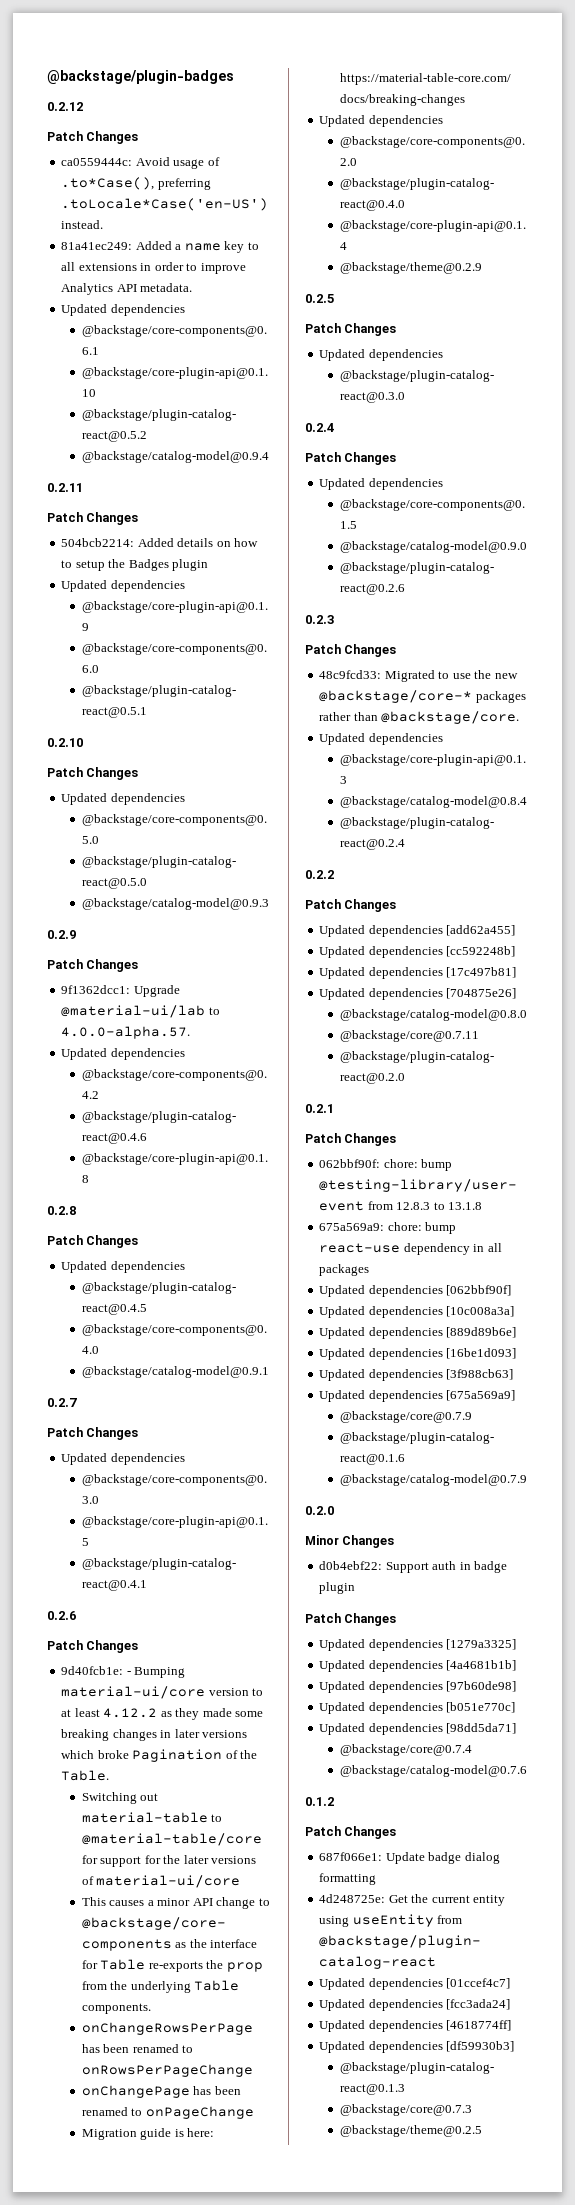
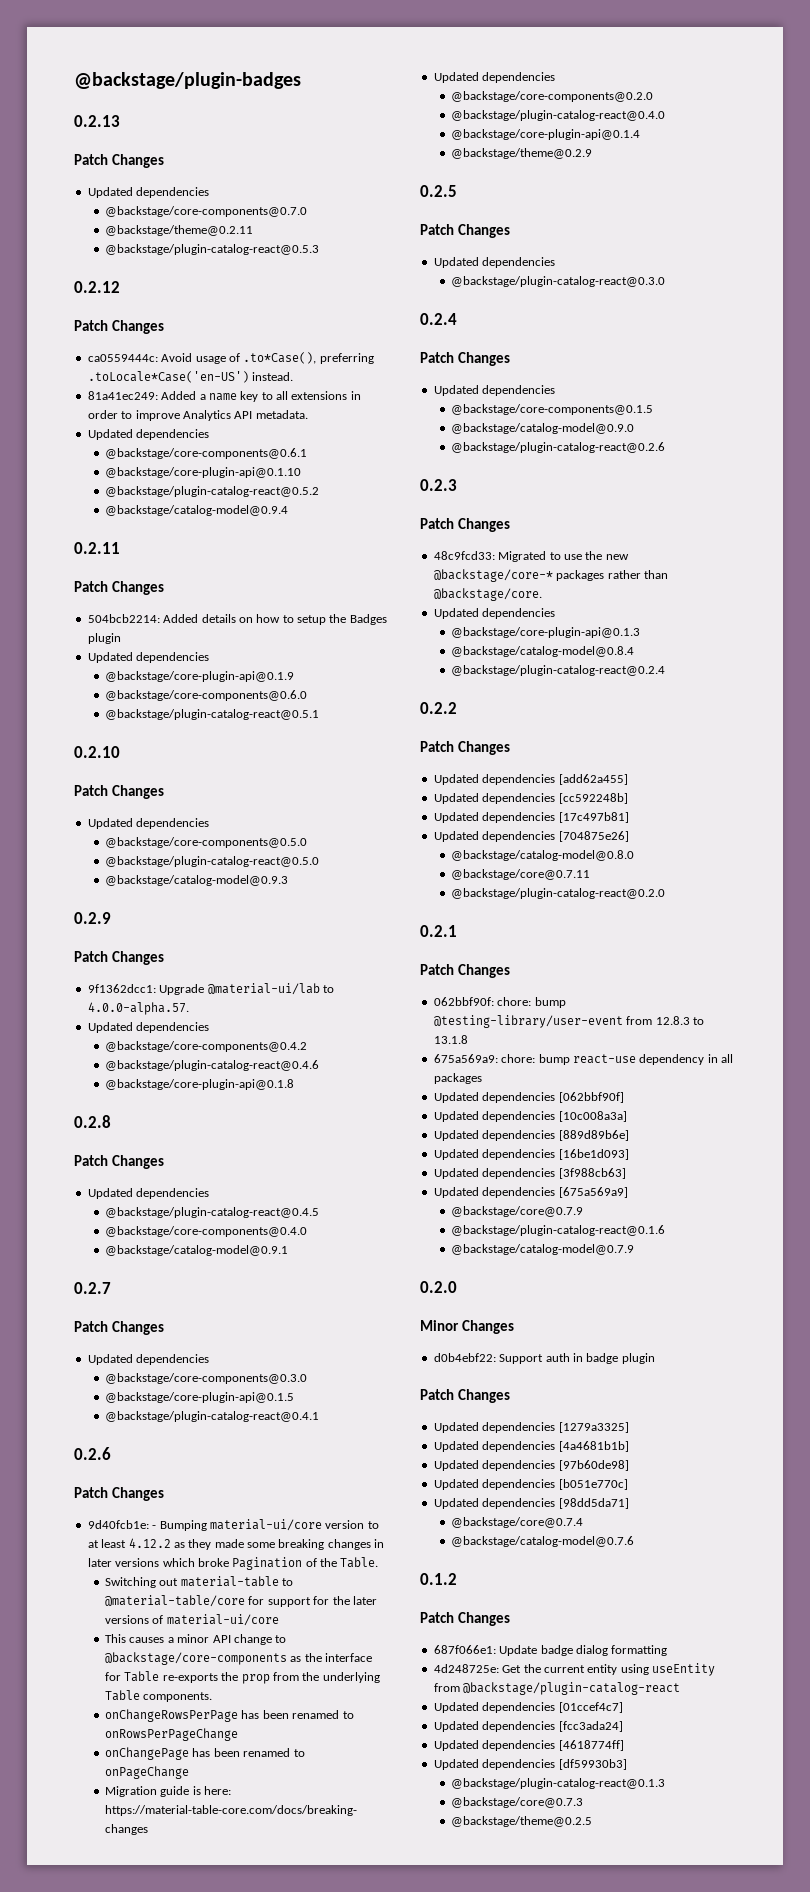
(234, 77) none -> [74,115,120,127] [74,154,164,168] [87,187,210,198] [105,206,308,217] [105,225,254,236] [105,244,320,255] // 0.2.13 // Patch Changes // Updated dependencies // @backstage/core-components@0.7.0 // @backstage/theme@0.2.11 // @backstage/plugin-catalog-react@0.5.3

